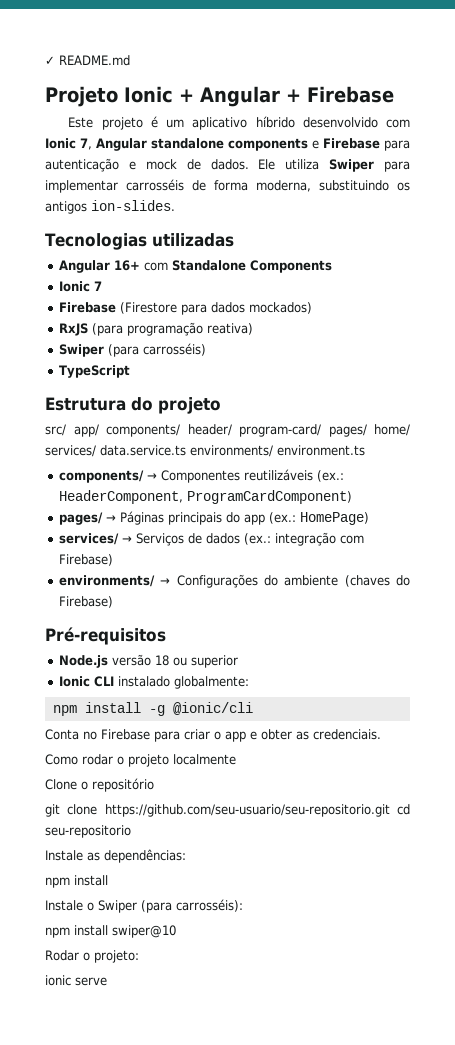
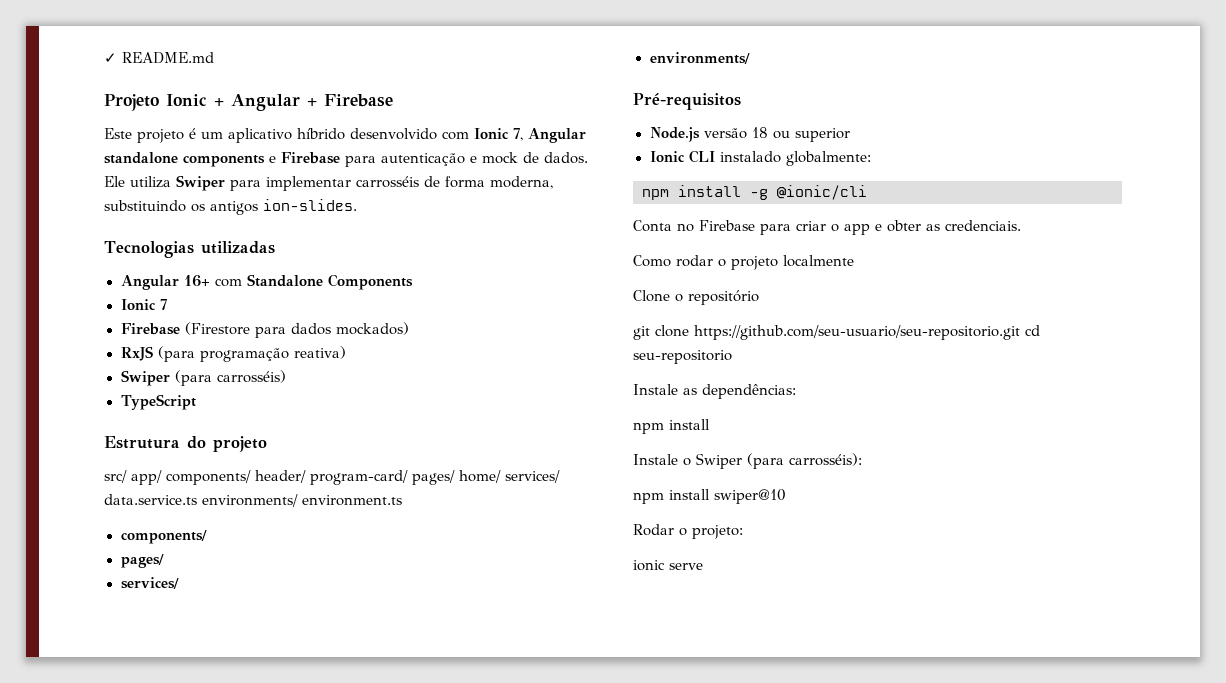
[146,469,344,483] [58,490,352,504] [58,511,369,525] [58,532,364,546] [58,554,113,566] [58,574,410,588] [58,596,113,608] → Componentes reutilizáveis (ex.: HeaderComponent, ProgramCardComponent) // pages/ → Páginas principais do app (ex.: HomePage) // services/ → Serviços de dados (ex.: integração com Firebase) // environments/ → Configurações do ambiente (chaves do Firebase) -> [120,554,164,568] [120,577,179,589] [649,52,750,64] // pages/ // services/ // environments/

